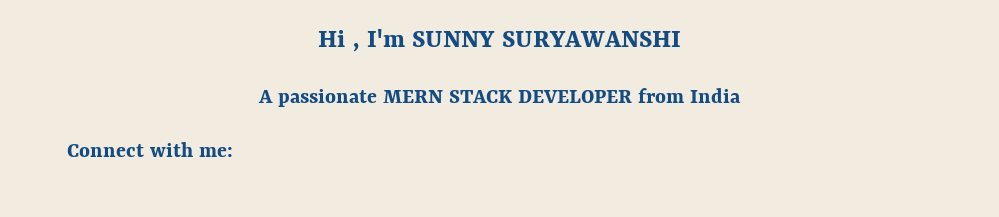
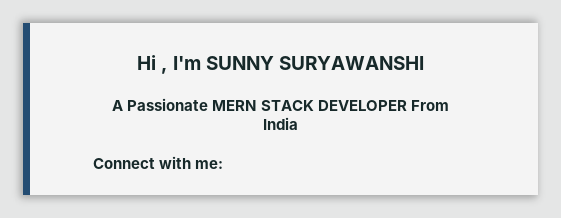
[277,89,377,107] passionate -> [127,98,209,111] Passionate
[638,88,685,103] from -> [410,100,449,111] From

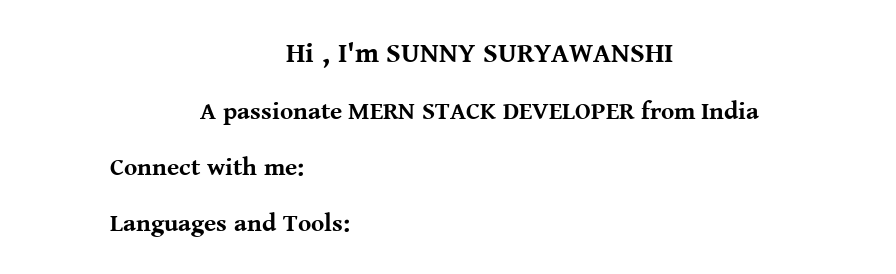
[127,98,209,111] Passionate -> [222,102,342,125] passionate
[410,100,449,111] From -> [640,100,696,119] from
(224, 164) none -> [110,212,350,237] // Languages and Tools:

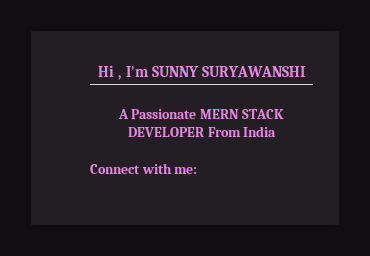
[222,102,342,125] passionate -> [131,109,197,119] Passionate
[640,100,696,119] from -> [207,127,241,137] From
[110,212,350,237] // Languages and Tools: -> (198, 170) none

